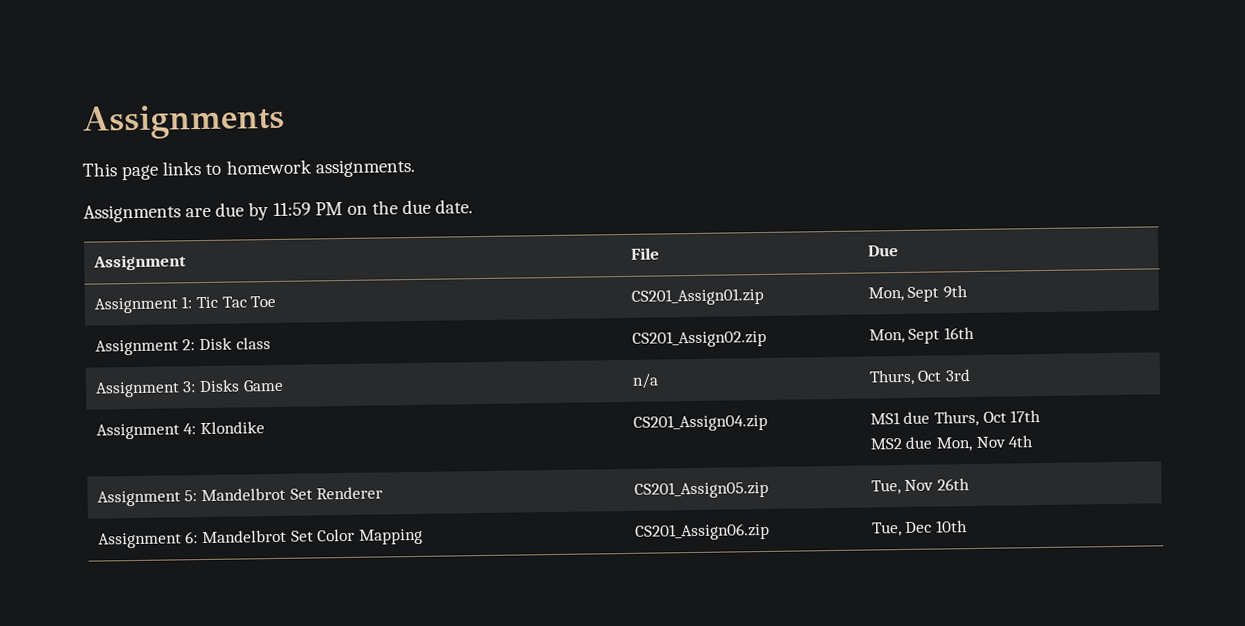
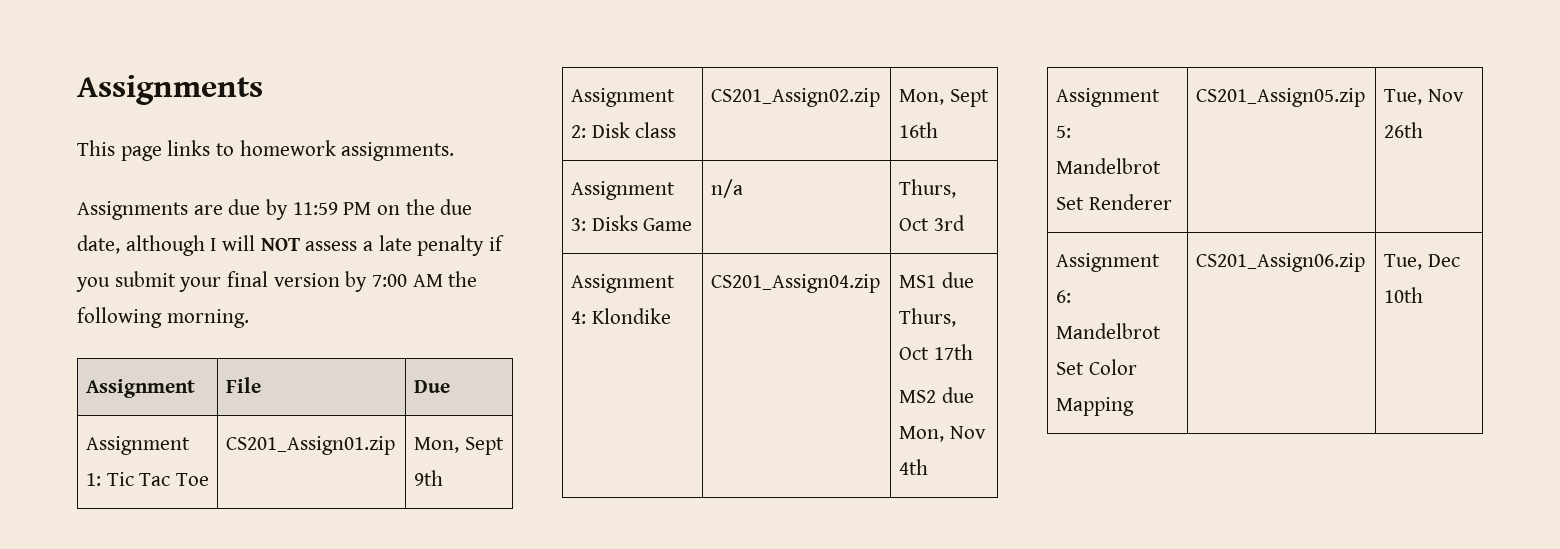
[435,199,474,214] date. -> [77,235,505,256] [76,271,478,292] [77,307,249,328] date, although I will NOT assess a late penalty if you submit your final version by 7:00 AM the following morning.

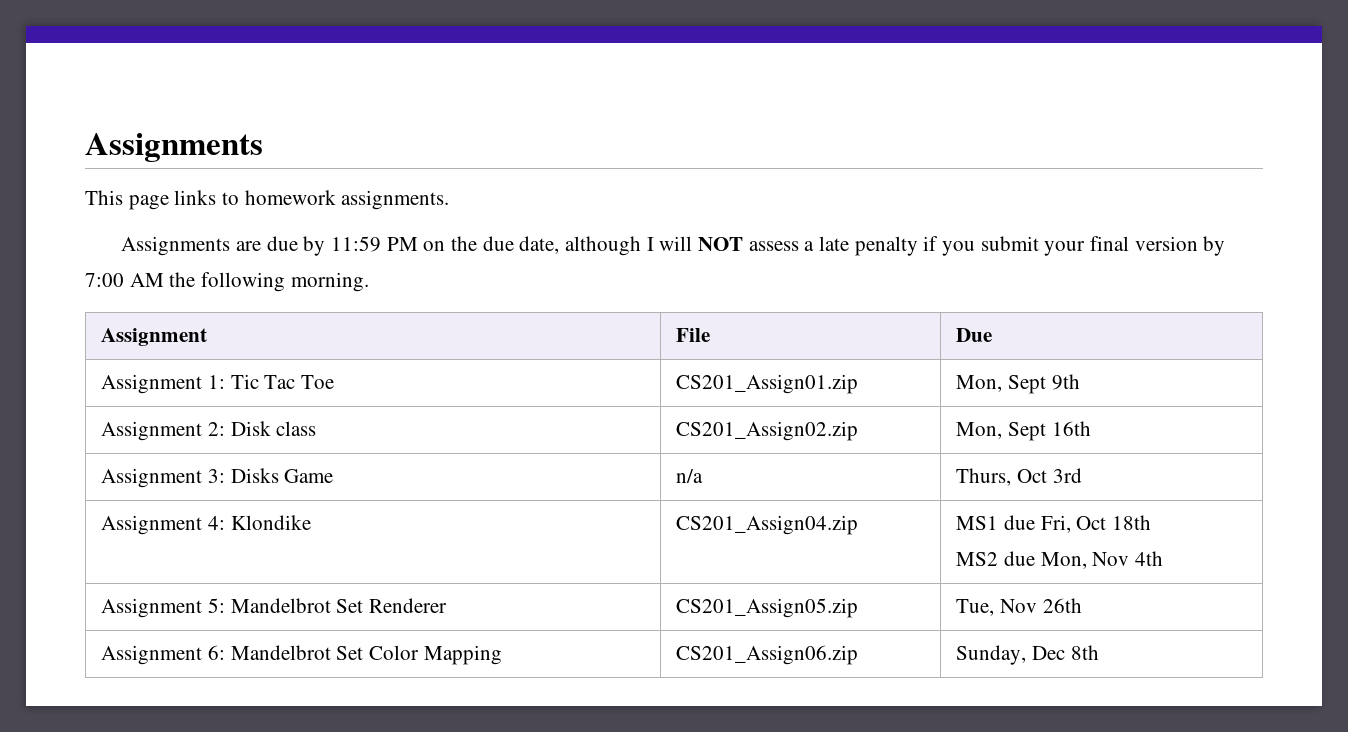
[898,308,956,327] [898,344,973,360] Thurs, Oct 17th -> [1040,515,1152,533] Fri, Oct 18th
[1383,254,1460,270] [1383,287,1423,303] Tue, Dec 10th -> [956,645,1099,665] Sunday, Dec 8th

